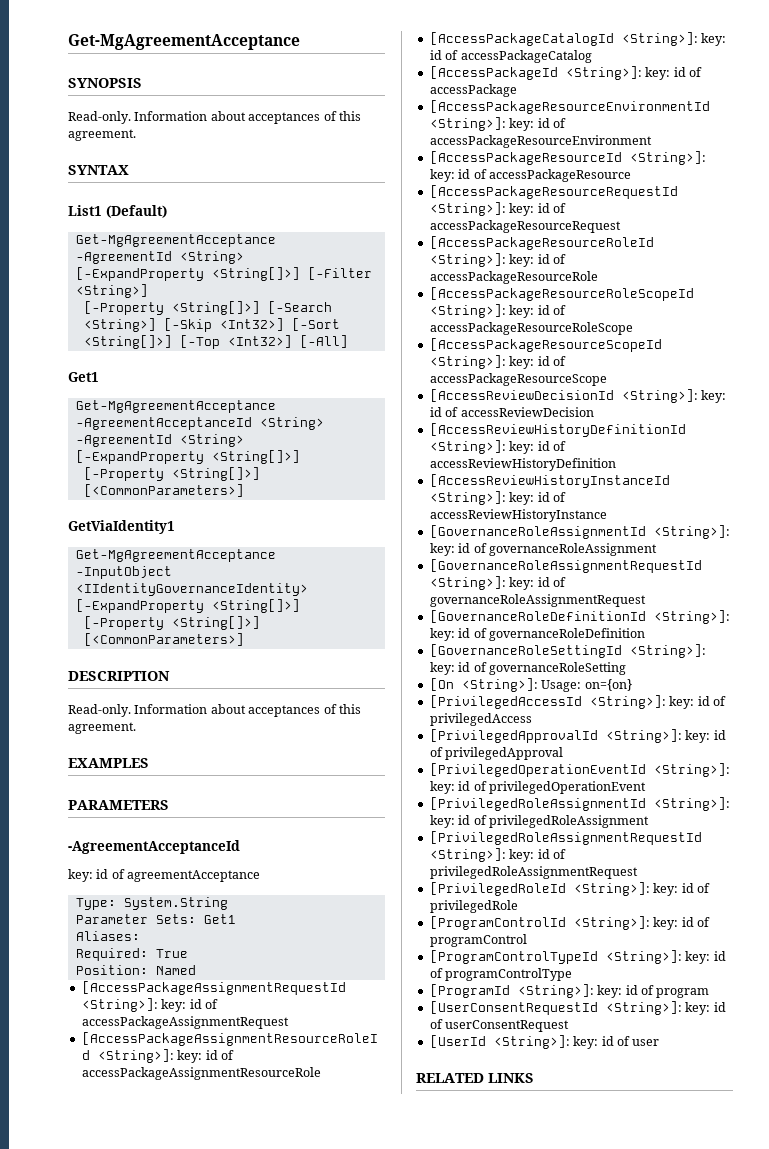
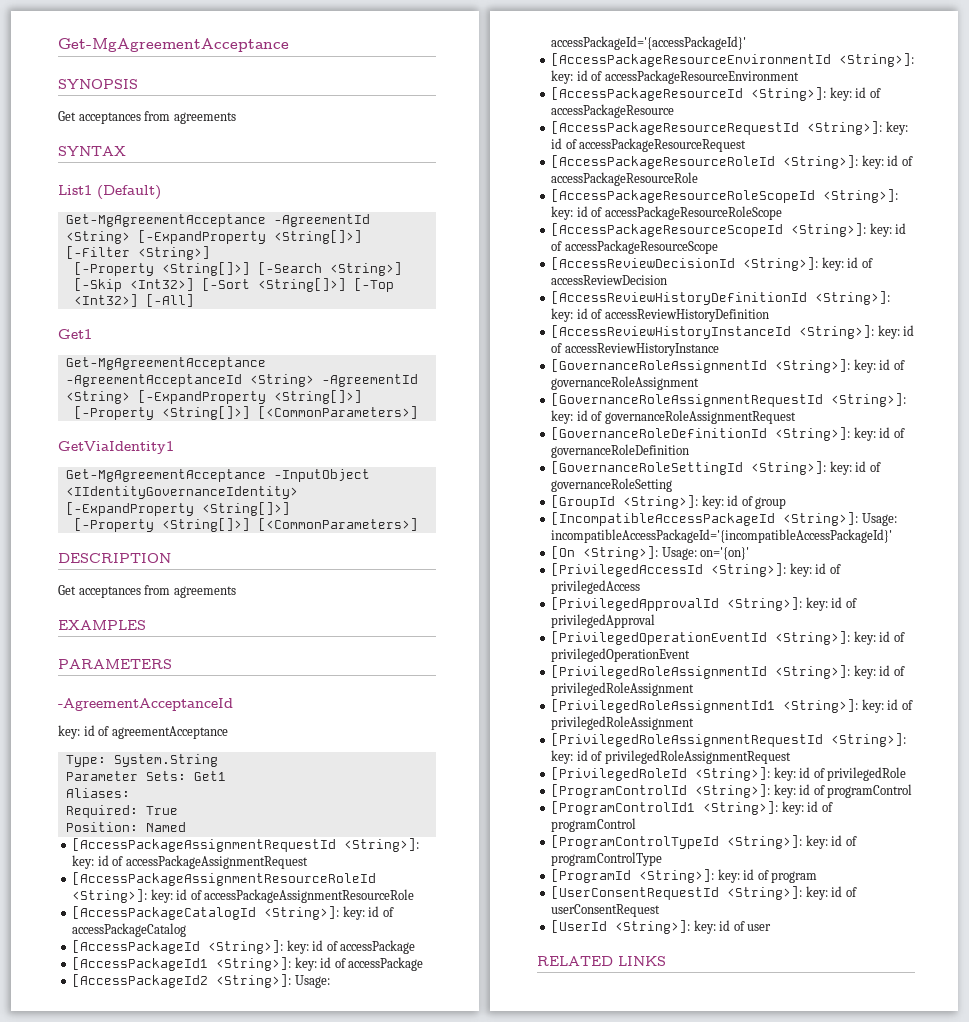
[68,111,361,124] [68,129,136,141] Read-only. Information about acceptances of this agreement. -> [58,111,236,124] Get acceptances from agreements
[68,704,361,717] [68,722,136,734] Read-only. Information about acceptances of this agreement. -> [58,585,236,598] Get acceptances from agreements
(517, 90) none -> [72,957,424,971] [72,974,330,988] [551,36,747,50] // [AccessPackageId1 <String>]: key: id of accessPackage // [AccessPackageId2 <String>]: Usage: accessPackageId='{accessPackageId}'
(626, 668) none -> [551,495,787,509] [551,512,897,526] [551,529,893,543] // [GroupId <String>]: key: id of group // [IncompatibleAccessPackageId <String>]: Usage: incompatibleAccessPackageId='{incompatibleAccessPackageId}'
[584,679,632,691] on={on} -> [700,547,750,560] on='{on}'
(649, 821) none -> [551,699,913,713] [551,716,695,730] // [PrivilegedRoleAssignmentId1 <String>]: key: id of privilegedRoleAssignment
(527, 940) none -> [551,801,833,815] [551,818,637,832] // [ProgramControlId1 <String>]: key: id of programControl

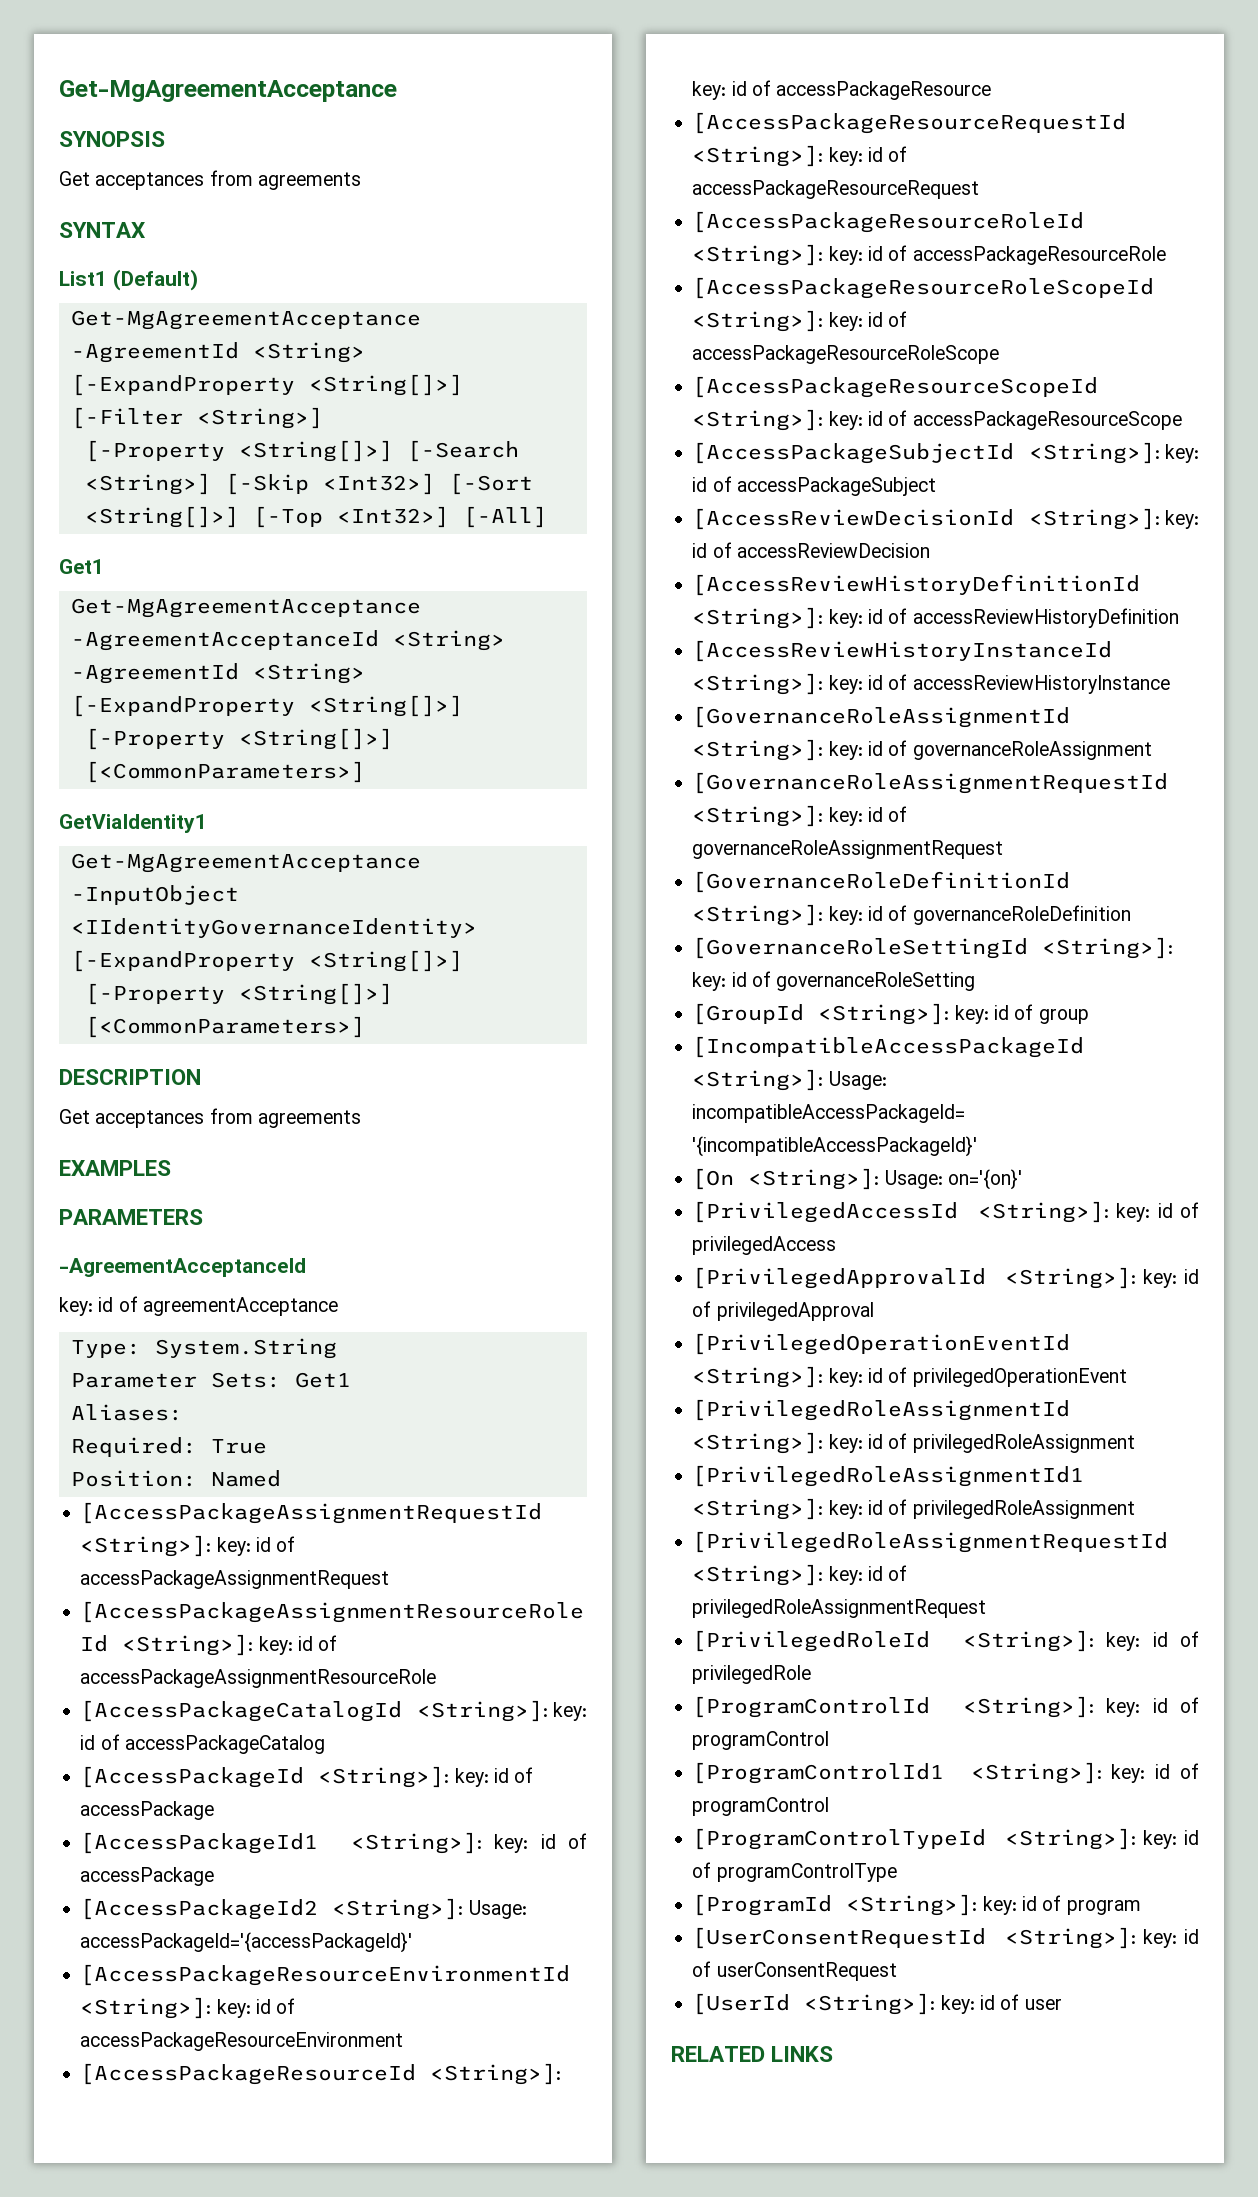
(718, 247) none -> [692,442,1199,464] [692,476,936,496] // [AccessPackageSubjectId <String>]: key: id of accessPackageSubject

